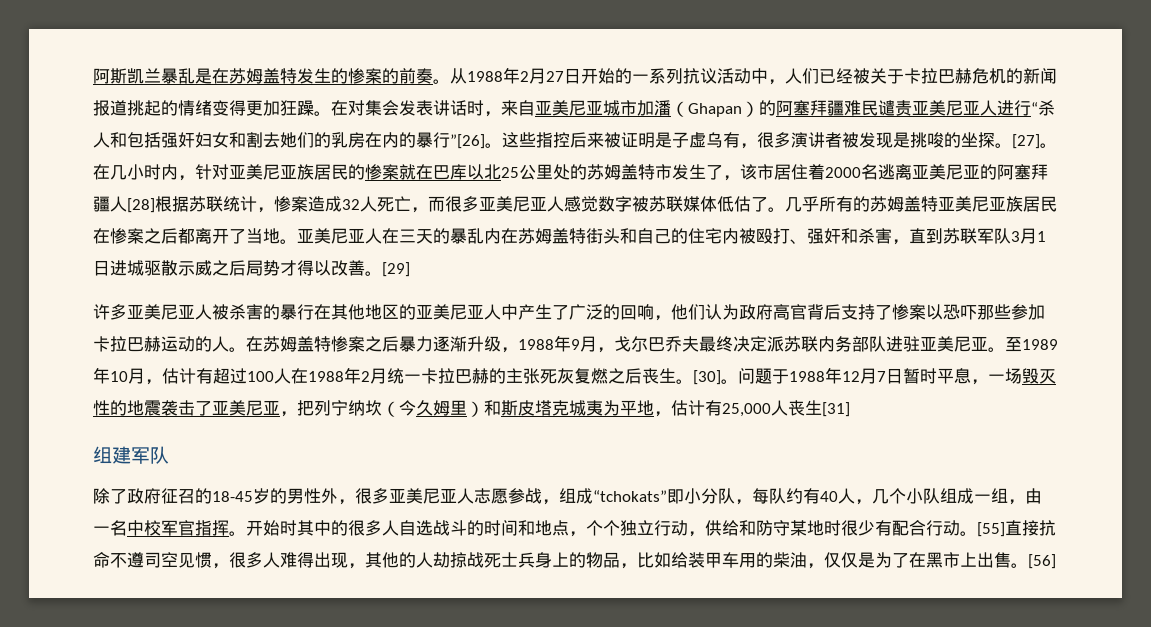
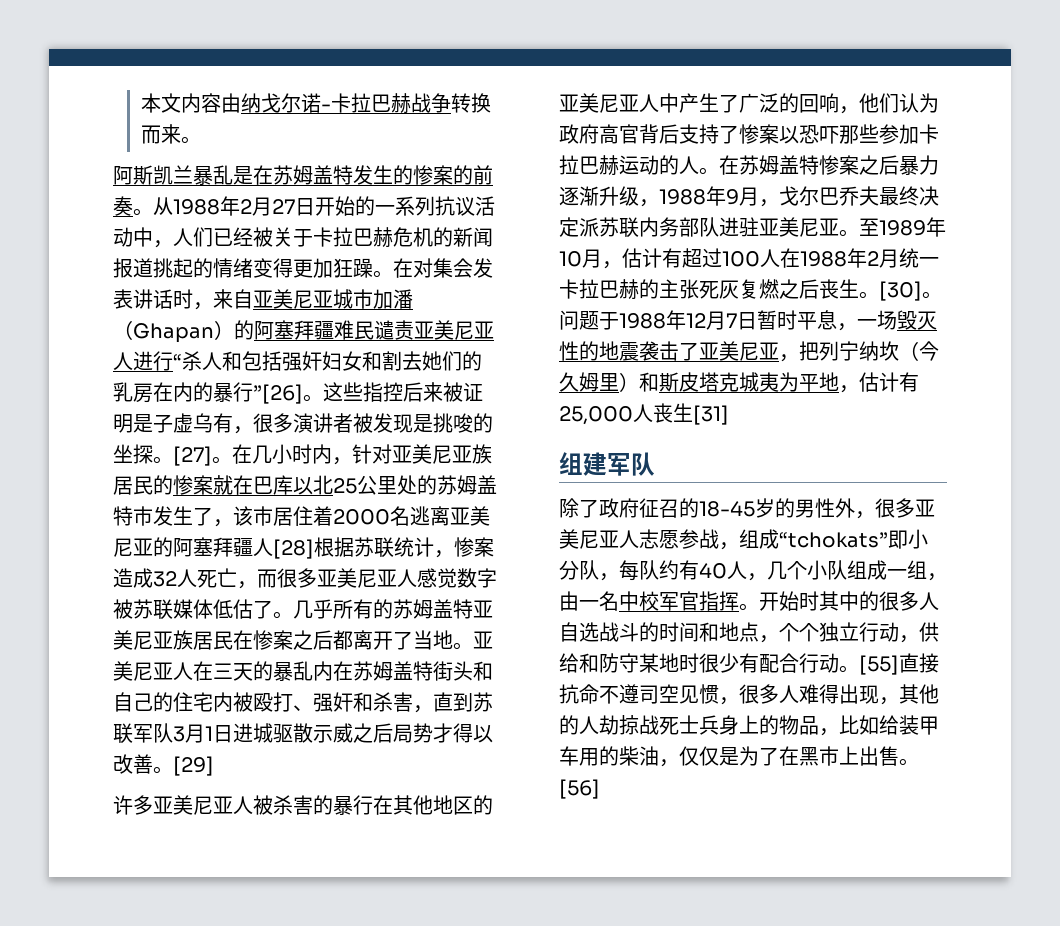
(93, 76) none -> [141,93,492,113] [141,124,202,144] 本文内容由纳戈尔诺-卡拉巴赫战争转换而来。 //

